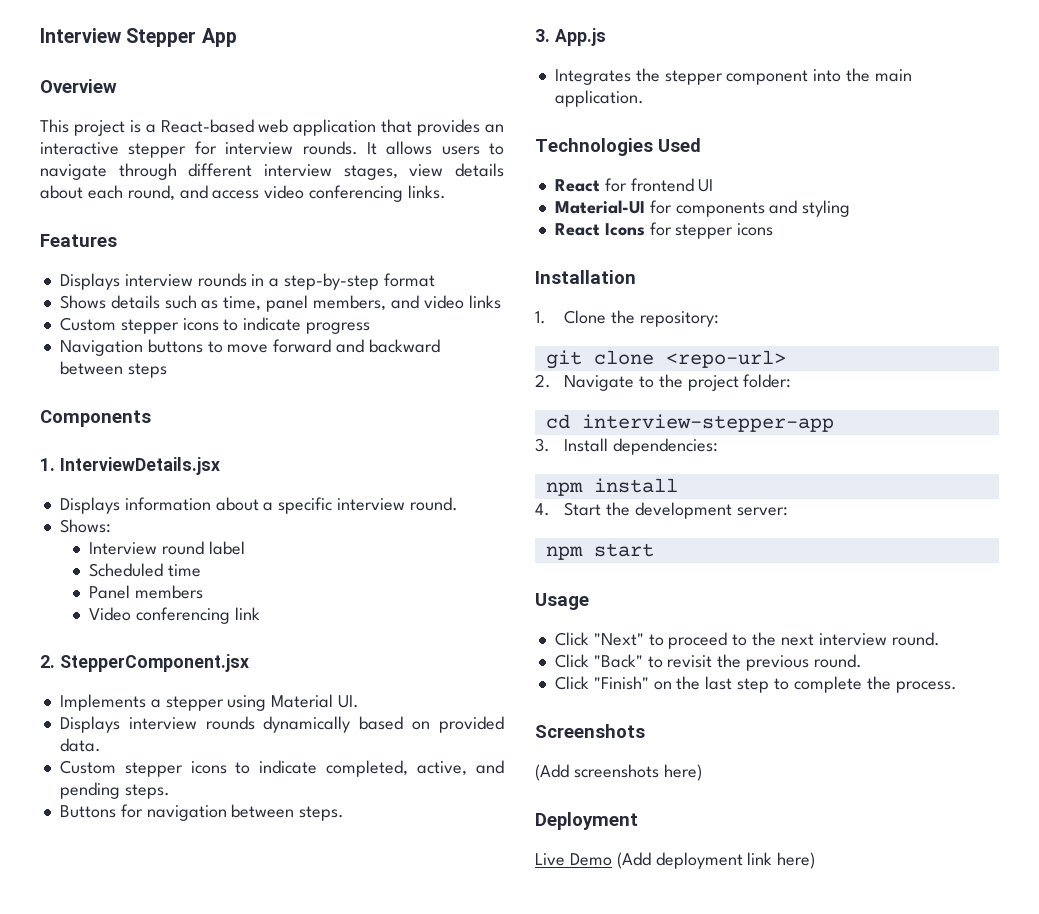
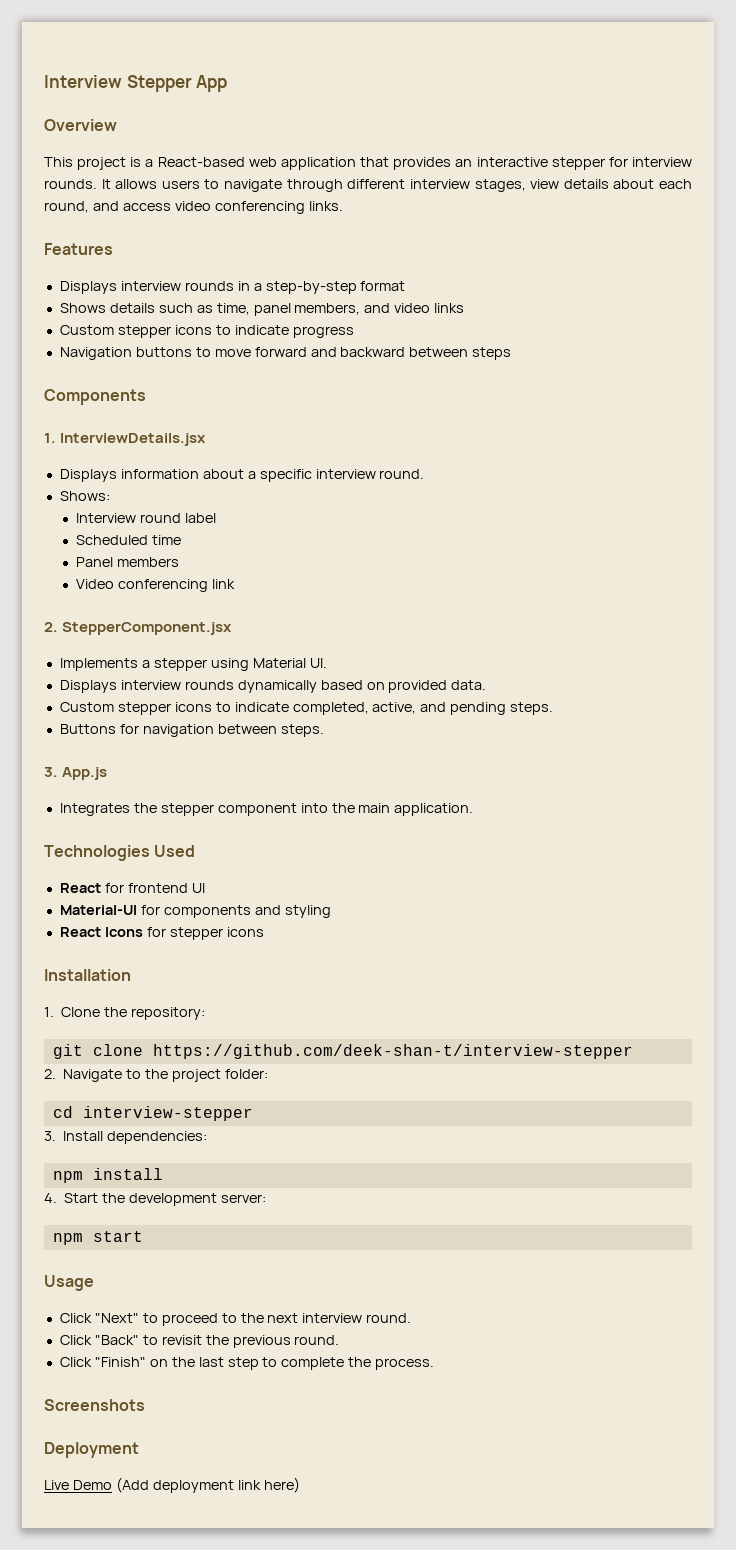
[665,350,786,368] <repo-url> -> [152,1044,633,1059] https://github.com/deek-shan-t/interview-stepper
[581,414,834,432] interview-stepper-app -> [82,1106,253,1121] interview-stepper
[535,764,702,781] // (Add screenshots here) -> (145, 1405) none

